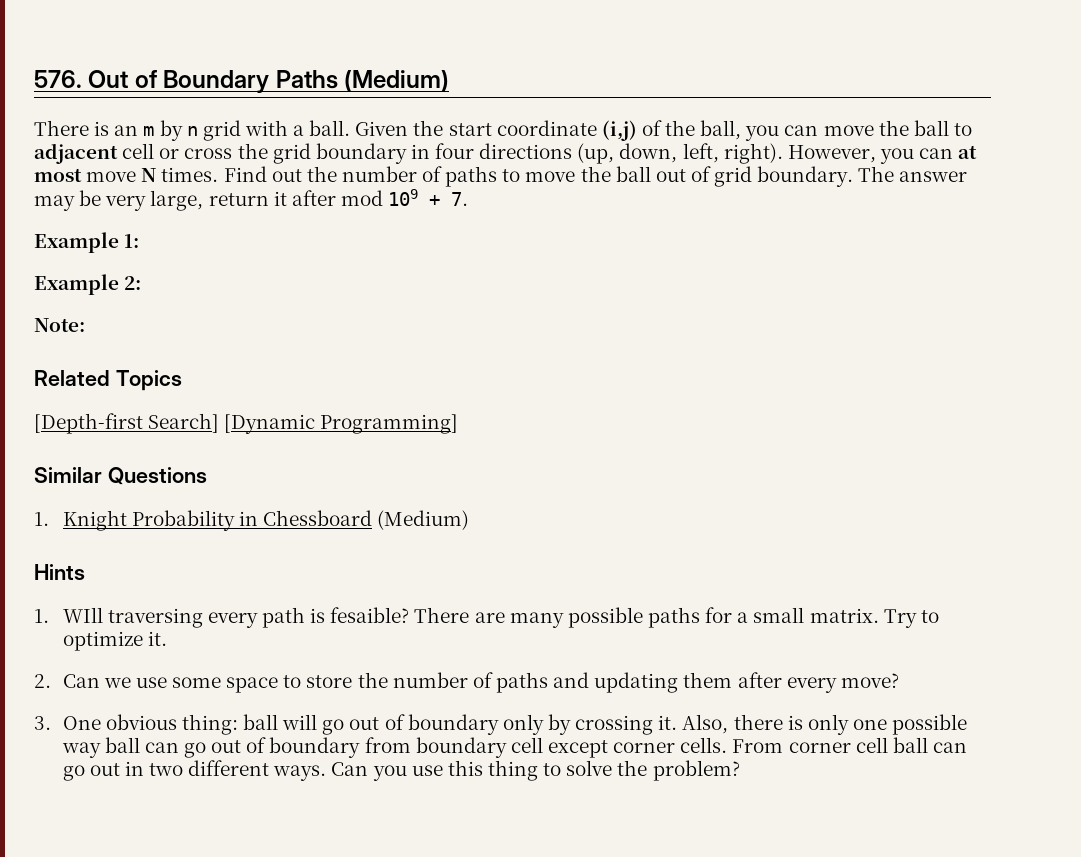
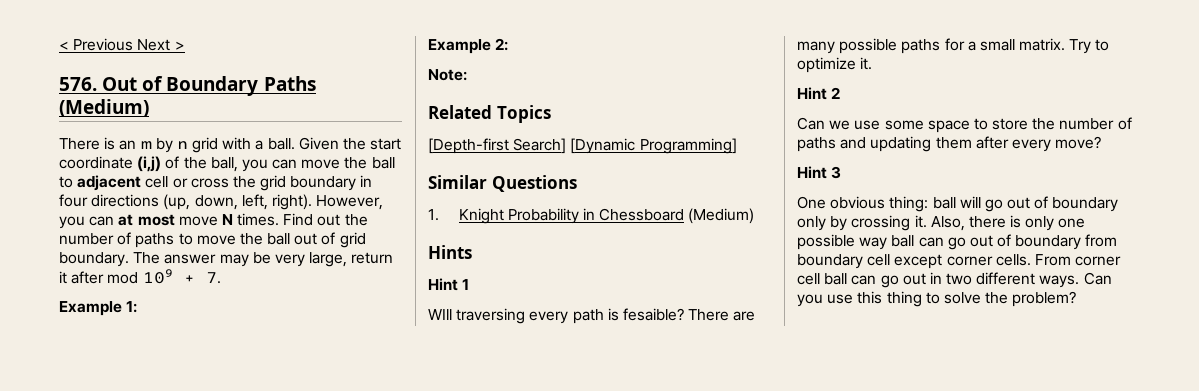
(34, 79) none -> [59,38,185,51] < Previous Next > //
[34,609,49,623] 1. -> [428,278,470,291] Hint 1 //
[34,674,51,688] 2. -> [797,87,841,100] Hint 2 //
[34,716,51,730] 3. -> [797,166,842,179] Hint 3 //

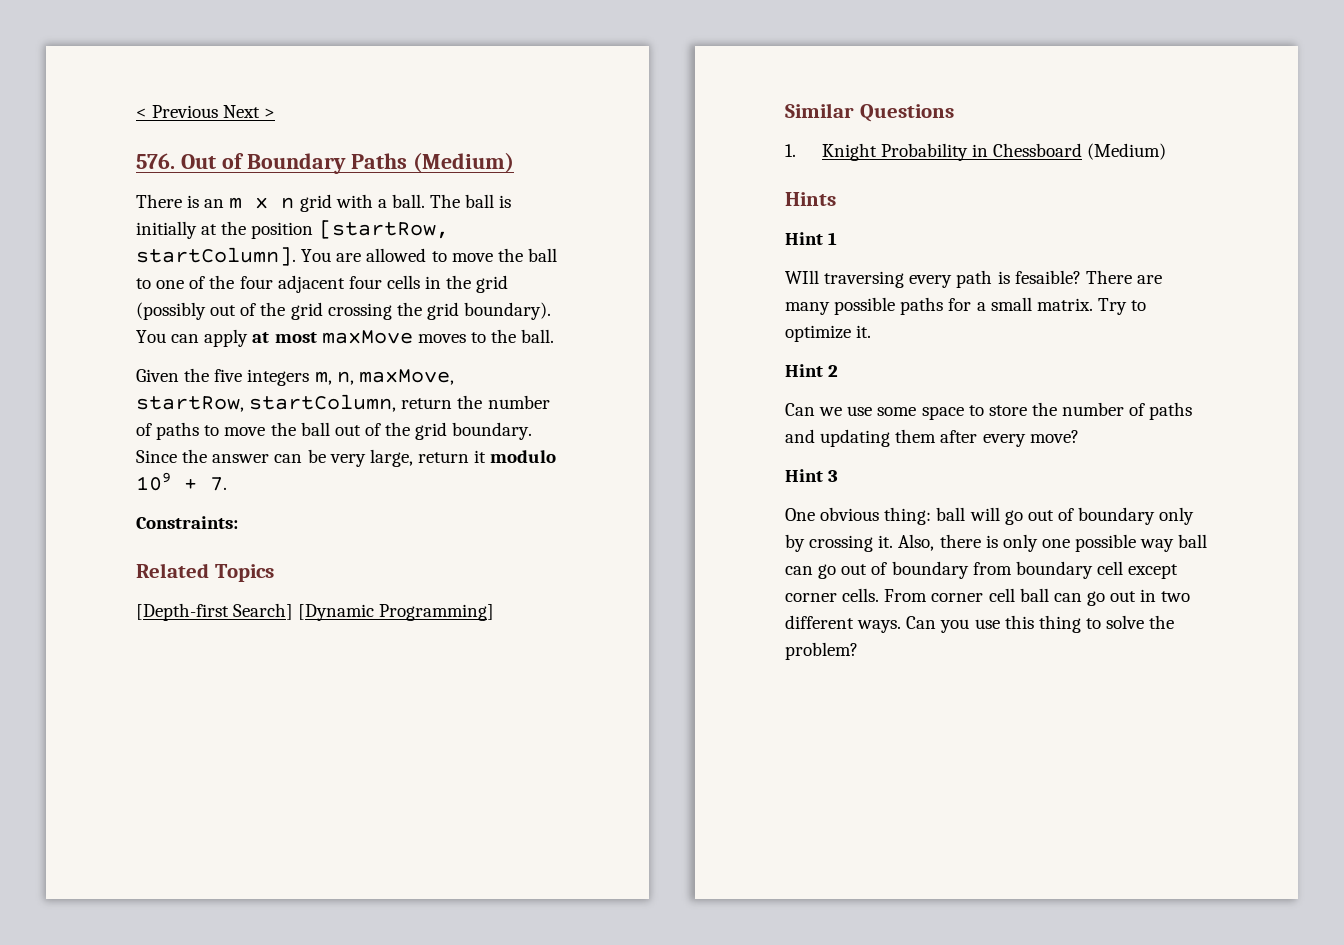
[155,138,173,153] by -> [255,197,269,209] x
[298,137,402,150] [59,156,395,172] [59,175,373,191] [59,194,384,210] [59,213,341,229] Given the start coordinate (i,j) of the ball, you can move the ball to adjacent cell or cross the grid boundary in four directions (up, down, left, right). However, you can at most move N times. Find out -> [430,194,512,208] [136,220,449,239] [136,247,557,266] [136,275,509,293] [136,302,552,320] [136,329,555,347] [136,368,454,386] [136,394,453,412] The ball is initially at the position [startRow, startColumn]. You are allowed to move the ball to one of the four adjacent four cells in the grid (possibly out of the grid crossing the grid boundary). You can apply at most maxMove moves to the ball. // Given the five integers m, n, maxMove, startRow, startColumn, return
(336, 238) none -> [385,422,411,436] the
[133,252,249,267] The answer may -> [136,449,303,463] Since the answer can
[71,271,139,284] after mod -> [490,450,557,463] modulo
[59,301,138,316] [428,38,509,54] [428,69,467,81] Example 1: // Example 2: // Note: -> [136,516,238,529] Constraints:

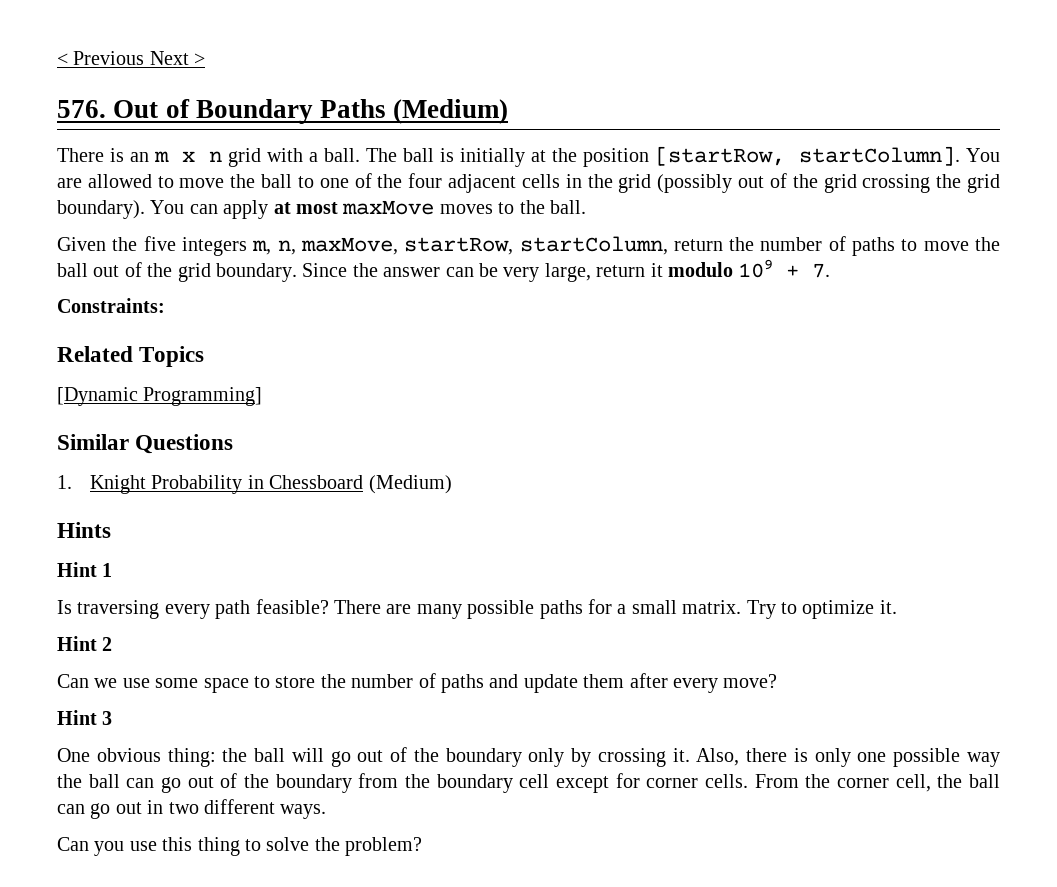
[348,276,382,289] four -> (517, 183) none
[136,603,294,621] [Depth-first Search] -> (205, 356) none
[785,270,819,284] WIll -> [57,600,72,614] Is
[997,270,1081,284] is fesaible? -> [255,599,329,614] feasible?
[820,429,891,447] updating -> [523,674,578,693] update
(932, 516) none -> [222,748,248,762] the
(1074, 514) none -> [413,748,439,762] the
(1175, 545) none -> [57,774,82,788] the
(888, 568) none -> [244,774,269,788] the
(1012, 568) none -> [405,774,430,788] the
(1179, 571) none -> [615,773,640,788] for
[931,588,1015,602] corner cell -> [805,774,963,792] the corner cell, the
(902, 626) none -> (327, 811) //

